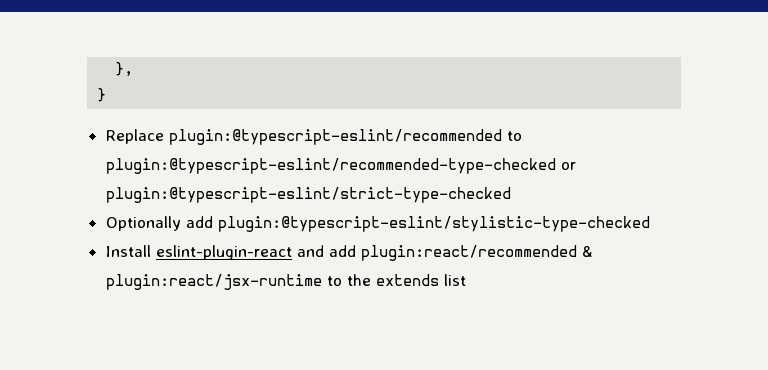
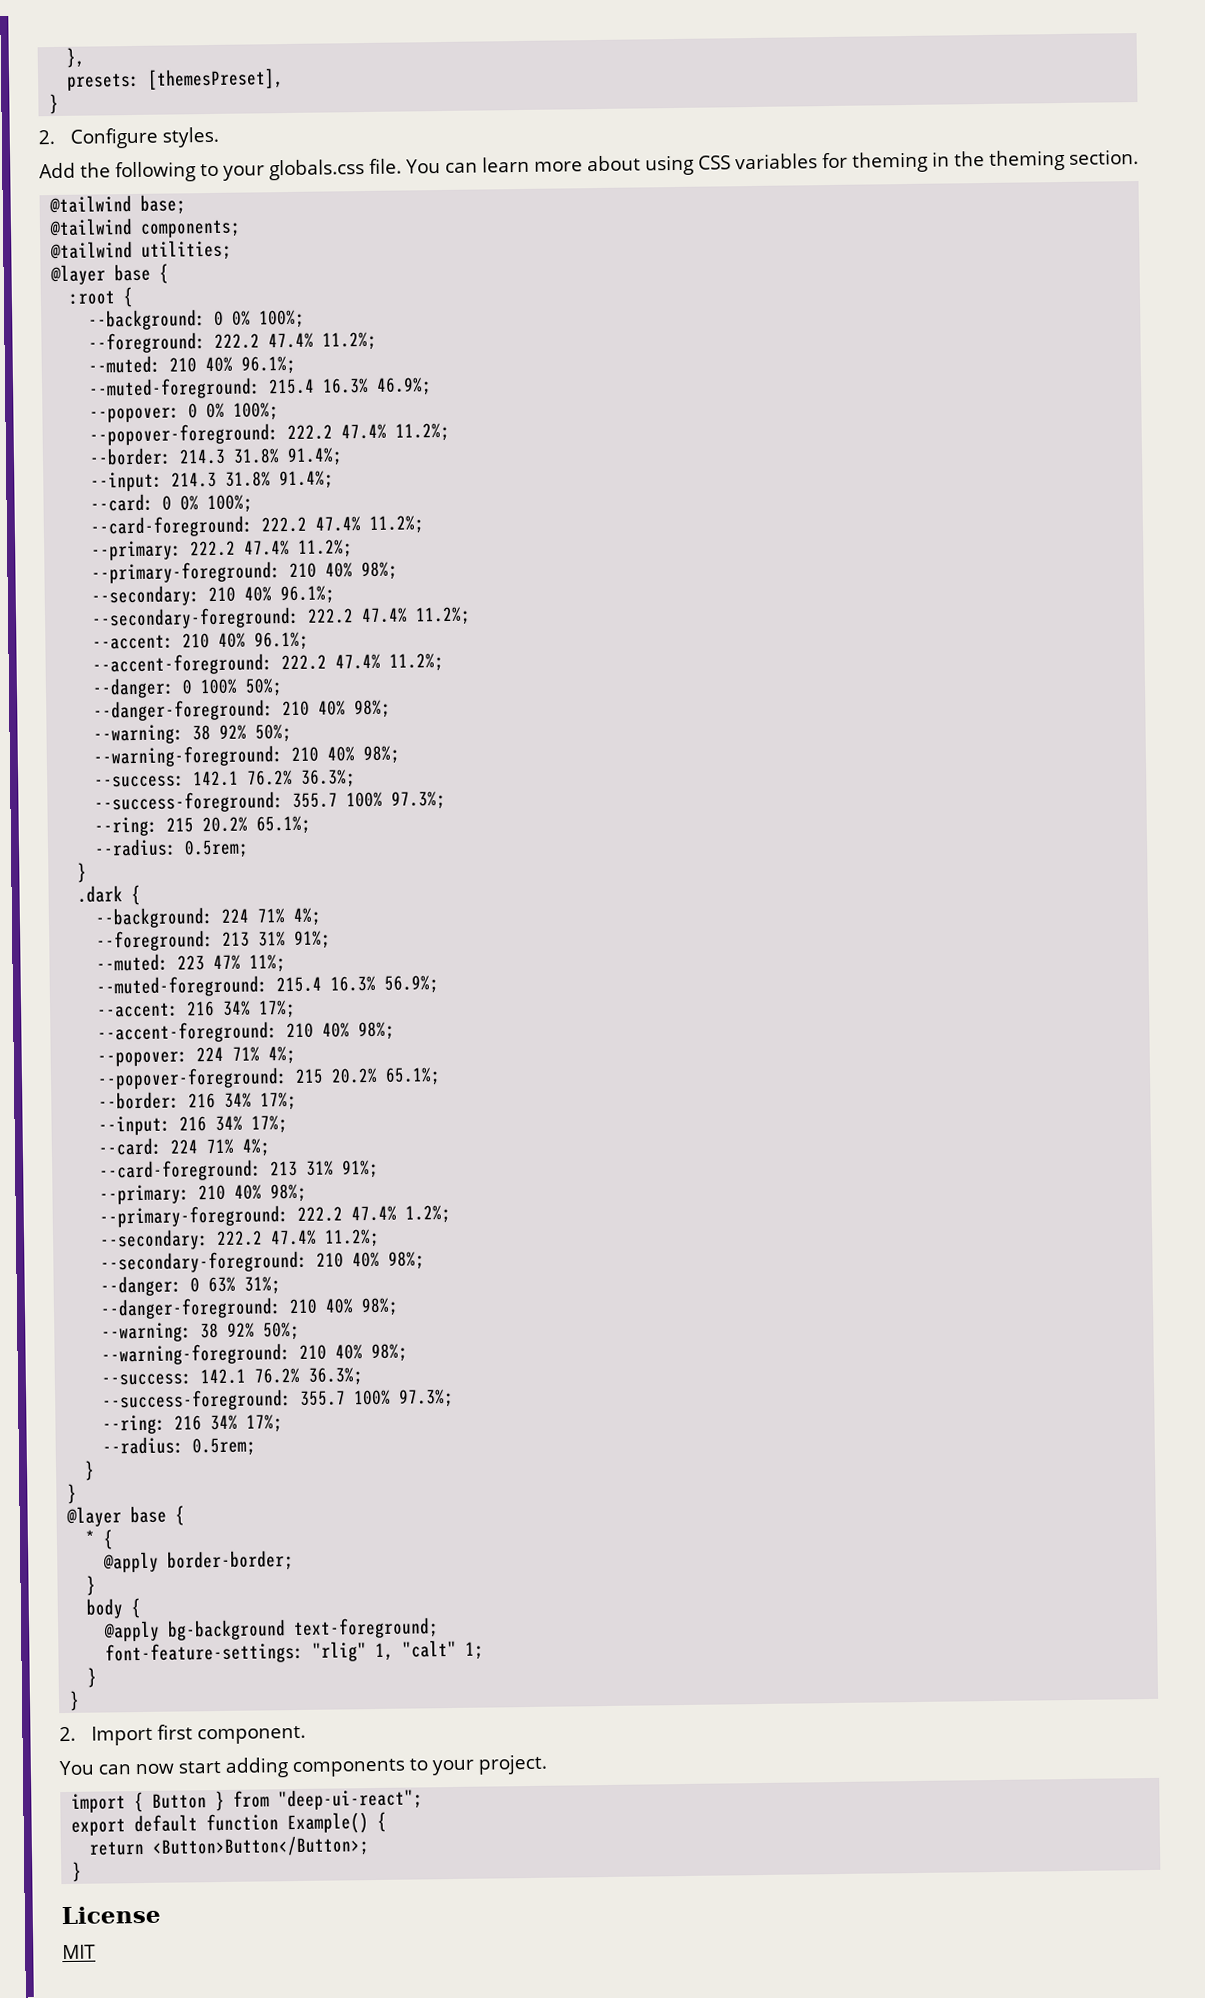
[97,88,107,102] [105,129,522,145] [105,158,576,174] [105,187,511,203] [105,216,650,232] [105,245,593,261] [105,274,466,290] // } // Replace plugin:@typescript-eslint/recommended to plugin:@typescript-eslint/recommended-type-checked or plugin:@typescript-eslint/strict-type-checked // Optionally add plugin:@typescript-eslint/stylistic-type-checked // Install eslint-plugin-react and add plugin:react/recommended & plugin:react/jsx-runtime to the extends list -> [67,68,285,91] [49,93,60,115] [38,126,219,149] [39,149,1139,183] [49,194,187,215] [49,218,242,238] [50,239,233,261] [50,263,170,286] [69,286,135,308] [88,309,306,331] [88,331,378,354] [88,355,297,375] [88,377,433,400] [89,402,280,423] [89,422,451,446] [89,447,344,467] [90,470,335,492] [90,493,254,514] [90,515,425,538] [91,539,354,561] [91,561,399,584] [91,585,336,607] [91,606,472,630] [92,631,310,651] [92,653,445,676] [92,677,284,699] [93,699,392,722] [93,723,293,745] [93,745,401,768] [94,769,357,788] [94,790,447,814] [94,815,312,837] [94,838,250,859] [77,862,88,883] [77,884,142,906] [95,907,323,929] [96,930,332,952] [96,953,287,973] [96,975,440,998] [97,999,297,1019] [97,1021,396,1044] [97,1045,297,1067] [97,1067,442,1090] [98,1091,298,1111] [98,1115,289,1136] [98,1137,272,1157] [99,1159,380,1182] [99,1183,308,1205] [99,1204,452,1228] [99,1228,381,1251] [100,1250,426,1274] [100,1275,282,1297] [100,1297,400,1320] [101,1321,301,1343] [101,1343,409,1366] [101,1367,364,1386] [102,1388,455,1412] [102,1414,284,1435] [102,1436,257,1457] [84,1460,96,1481] [67,1483,78,1504] [66,1505,186,1527] [85,1529,115,1550] [103,1550,295,1573] [86,1575,97,1596] [86,1598,142,1619] [103,1617,440,1642] [105,1639,485,1665] [87,1667,98,1688] [69,1690,81,1711] [59,1724,306,1746] [59,1753,548,1778] [71,1788,424,1813] [71,1811,388,1836] [89,1835,371,1858] [72,1861,83,1882] [61,1905,161,1925] [62,1944,96,1960] // presets: [themesPreset], // } // 2. Configure styles. // Add the following to your globals.css file. You can learn more about using CSS variables for theming in the theming section. // @tailwind base; // @tailwind components; // @tailwind utilities; // @layer base { // :root { // --background: 0 0% 100%; // --foreground: 222.2 47.4% 11.2%; // --muted: 210 40% 96.1%; // --muted-foreground: 215.4 16.3% 46.9%; // --popover: 0 0% 100%; // --popover-foreground: 222.2 47.4% 11.2%; // --border: 214.3 31.8% 91.4%; // --input: 214.3 31.8% 91.4%; // --card: 0 0% 100%; // --card-foreground: 222.2 47.4% 11.2%; // --primary: 222.2 47.4% 11.2%; // --primary-foreground: 210 40% 98%; // --secondary: 210 40% 96.1%; // --secondary-foreground: 222.2 47.4% 11.2%; // --accent: 210 40% 96.1%; // --accent-foreground: 222.2 47.4% 11.2%; // --danger: 0 100% 50%; // --danger-foreground: 210 40% 98%; // --warning: 38 92% 50%; // --warning-foreground: 210 40% 98%; // --success: 142.1 76.2% 36.3%; // --success-foreground: 355.7 100% 97.3%; // --ring: 215 20.2% 65.1%; // --radius: 0.5rem; // } // .dark { // --background: 224 71% 4%; // --foreground: 213 31% 91%; // --muted: 223 47% 11%; // --muted-foreground: 215.4 16.3% 56.9%; // --accent: 216 34% 17%; // --accent-foreground: 210 40% 98%; // --popover: 224 71% 4%; // --popover-foreground: 215 20.2% 65.1%; // --border: 216 34% 17%; // --input: 216 34% 17%; // --card: 224 71% 4%; // --card-foreground: 213 31% 91%; // --primary: 210 40% 98%; // --primary-foreground: 222.2 47.4% 1.2%; // --secondary: 222.2 47.4% 11.2%; // --secondary-foreground: 210 40% 98%; // --danger: 0 63% 31%; // --danger-foreground: 210 40% 98%; // --warning: 38 92% 50%; // --warning-foreground: 210 40% 98%; // --success: 142.1 76.2% 36.3%; // --success-foreground: 355.7 100% 97.3%; // --ring: 216 34% 17%; // --radius: 0.5rem; // } // } // @layer base { // * { // @apply border-border; // } // body { // @apply bg-background text-foreground; // font-feature-settings: "rlig" 1, "calt" 1; // } // } // 2. Import first component. // You can now start adding components to your project. // import { Button } from "deep-ui-react"; // export default function Example() { // return <Button>Button</Button>; // } // License // MIT

